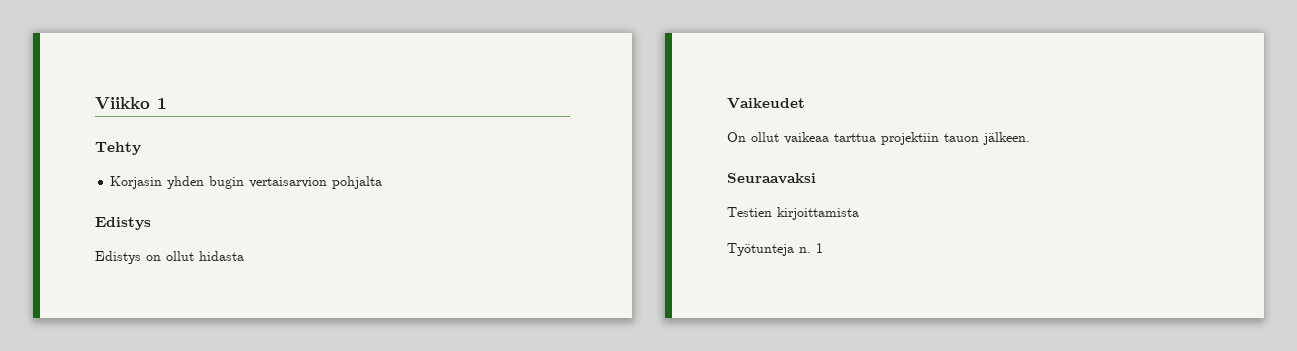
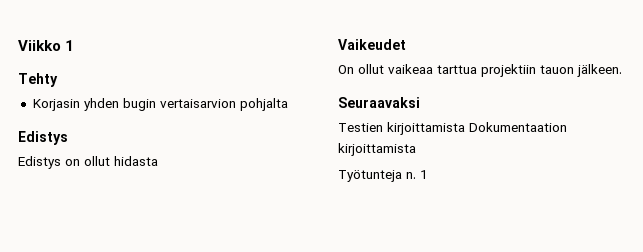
(859, 213) none -> [469,122,567,132] [338,143,416,156] Dokumentaation kirjoittamista

